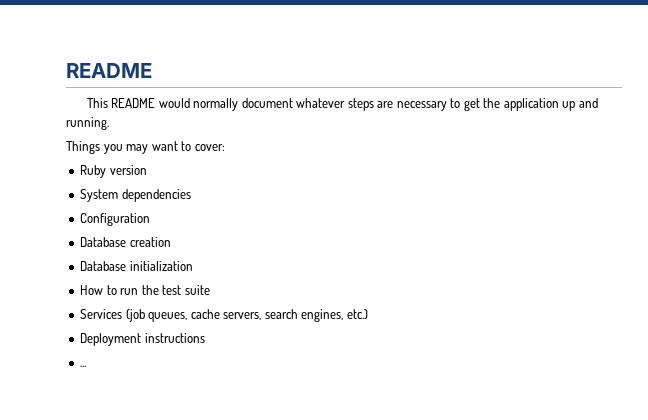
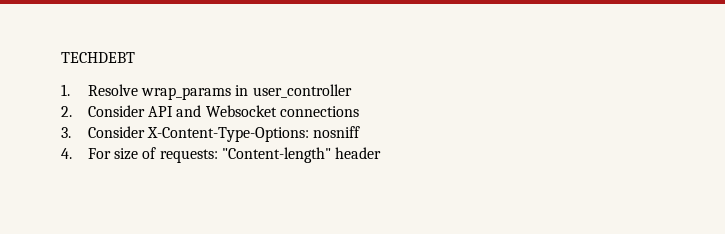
[66,63,152,78] [86,98,598,111] [66,117,109,130] [66,141,225,154] [80,165,147,178] [80,189,191,202] [80,213,151,226] [80,237,171,247] [80,261,193,271] [80,285,210,295] [80,309,368,322] [80,333,205,346] [80,365,87,367] README // This README would normally document whatever steps are necessary to get the application up and running. // Things you may want to cover: // Ruby version // System dependencies // Configuration // Database creation // Database initialization // How to run the test suite // Services (job queues, cache servers, search engines, etc.) // Deployment instructions // ... -> [61,52,135,63] [61,84,352,100] [61,105,360,117] [61,126,361,142] [61,147,382,163] TECHDEBT // 1. Resolve wrap_params in user_controller // 2. Consider API and Websocket connections // 3. Consider X-Content-Type-Options: nosniff // 4. For size of requests: "Content-length" header

